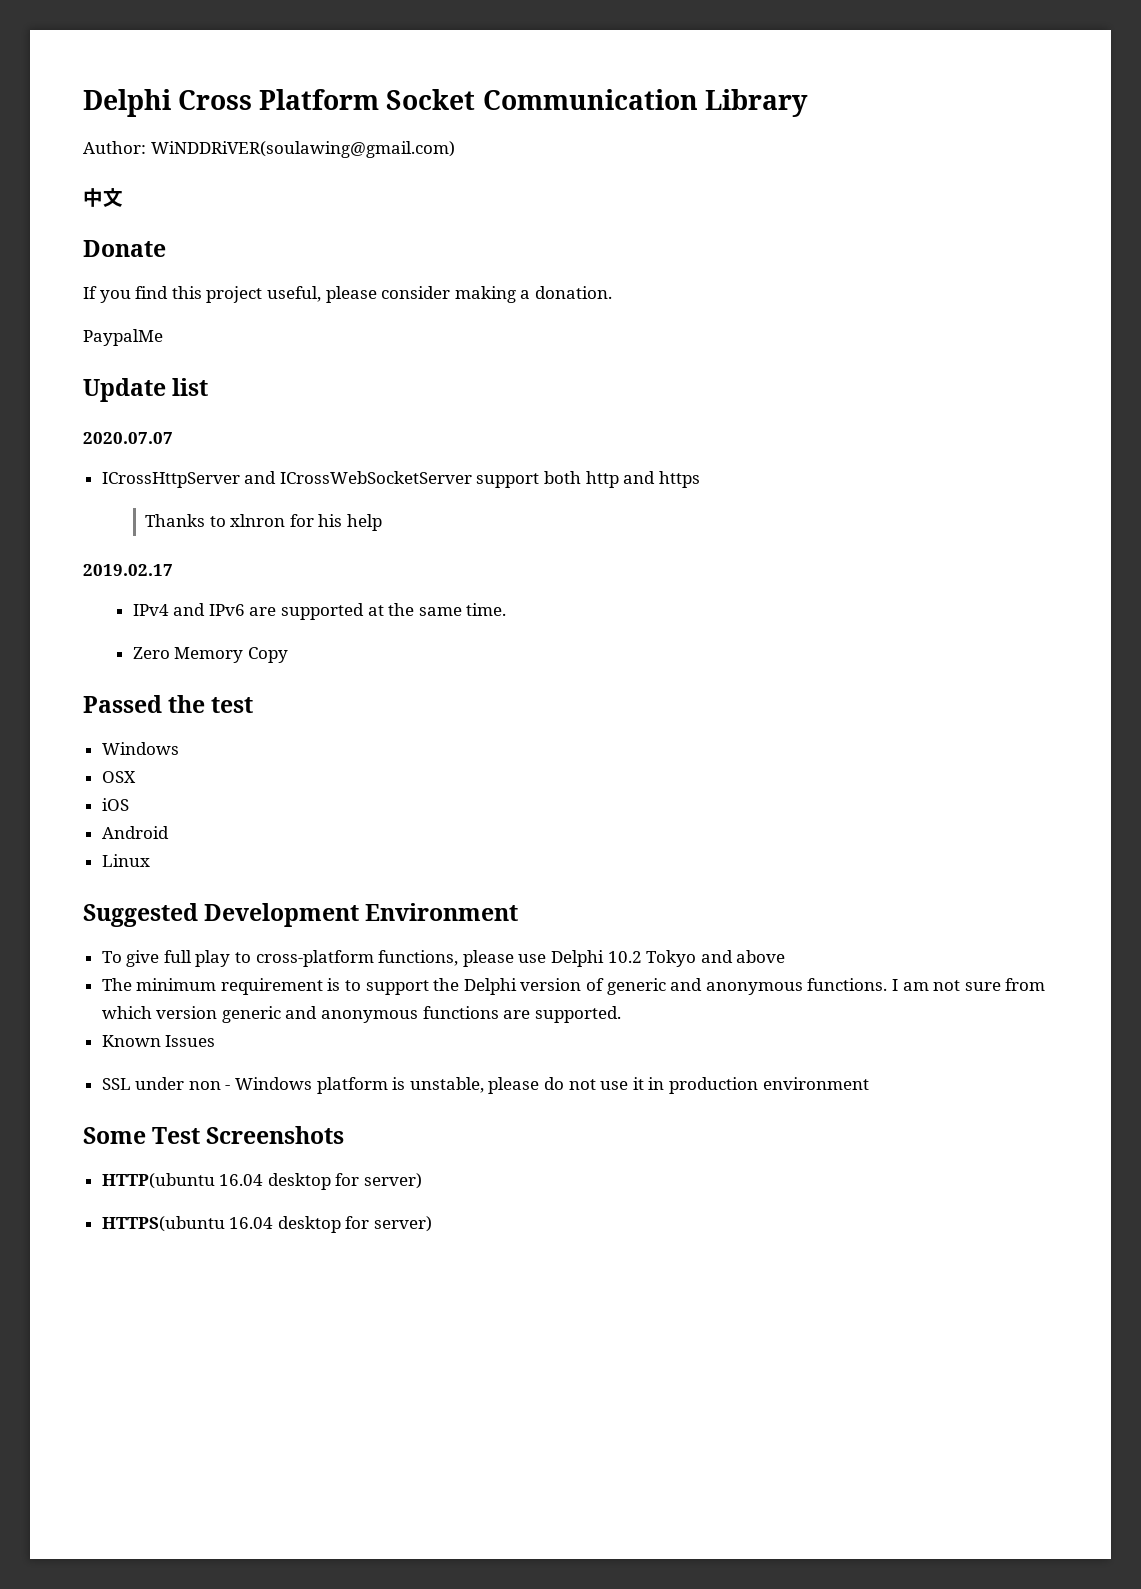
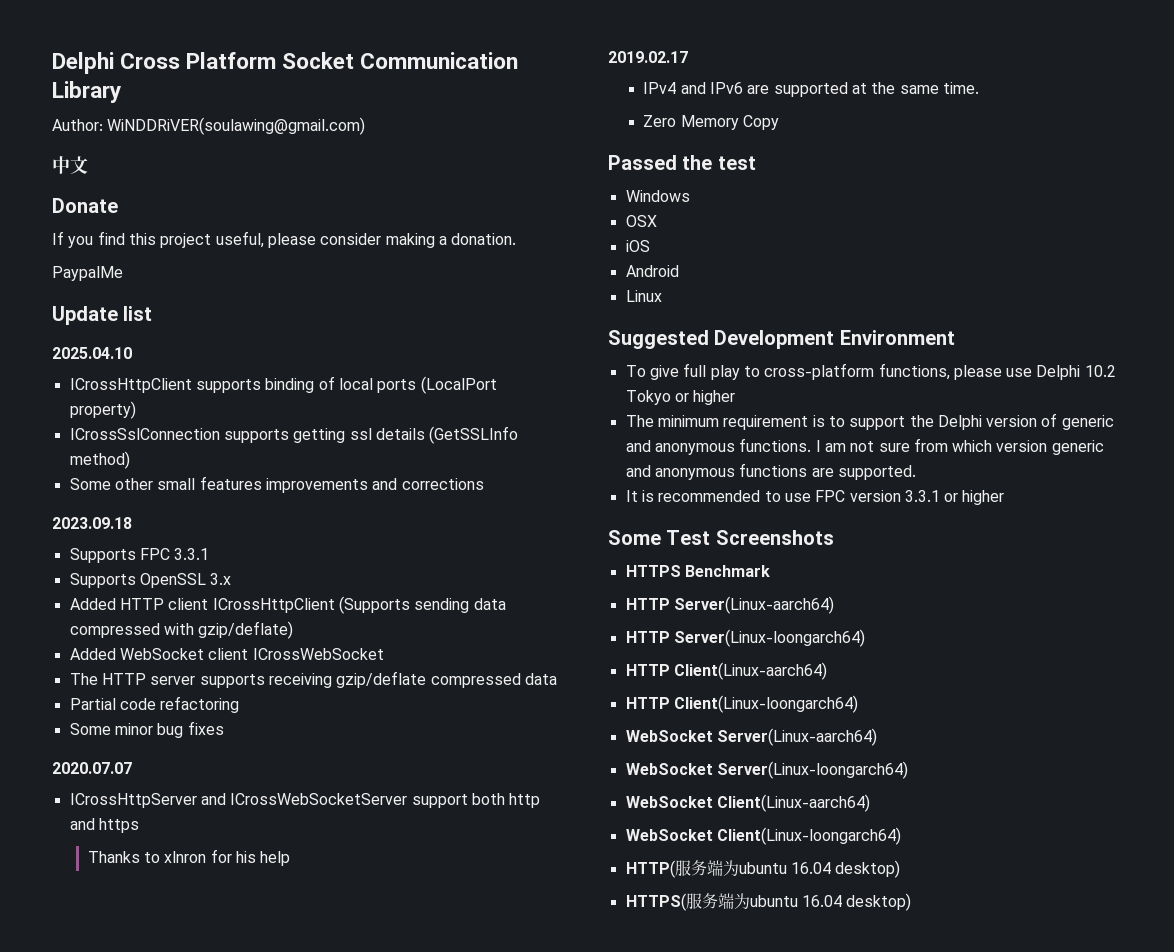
(209, 387) none -> [52,347,132,359] [69,376,497,394] [69,401,136,419] [69,426,519,444] [69,451,130,469] [69,476,484,493] [52,517,132,529] [69,548,210,563] [69,573,232,588] [69,596,506,614] [69,621,294,639] [69,648,384,660] [69,671,557,688] [69,696,240,713] [69,721,224,738] // 2025.04.10 // ICrossHttpClient supports binding of local ports (LocalPort property) // ICrossSslConnection supports getting ssl details (GetSSLInfo method) // Some other small features improvements and corrections // 2023.09.18 // Supports FPC 3.3.1 // Supports OpenSSL 3.x // Added HTTP client ICrossHttpClient (Supports sending data compressed with gzip/deflate) // Added WebSocket client ICrossWebSocket // The HTTP server supports receiving gzip/deflate compressed data // Partial code refactoring // Some minor bug fixes
[700,950,786,963] and above -> [674,390,736,405] or higher
[101,1035,216,1047] [101,1077,869,1094] [83,1126,345,1144] [101,1173,423,1190] [101,1216,433,1233] Known Issues // SSL under non - Windows platform is unstable, please do not use it in production environment // Some Test Screenshots // HTTP(ubuntu 16.04 desktop for server) // HTTPS(ubuntu 16.04 desktop for server) -> [625,490,1005,505] [608,530,834,545] [625,565,770,577] [625,596,834,614] [625,629,865,647] [625,662,827,680] [625,695,858,713] [625,728,877,746] [625,761,908,779] [625,794,870,812] [625,827,901,845] [625,860,901,878] [625,893,912,911] It is recommended to use FPC version 3.3.1 or higher // Some Test Screenshots // HTTPS Benchmark // HTTP Server(Linux-aarch64) // HTTP Server(Linux-loongarch64) // HTTP Client(Linux-aarch64) // HTTP Client(Linux-loongarch64) // WebSocket Server(Linux-aarch64) // WebSocket Server(Linux-loongarch64) // WebSocket Client(Linux-aarch64) // WebSocket Client(Linux-loongarch64) // HTTP(服务端为ubuntu 16.04 desktop) // HTTPS(服务端为ubuntu 16.04 desktop)

